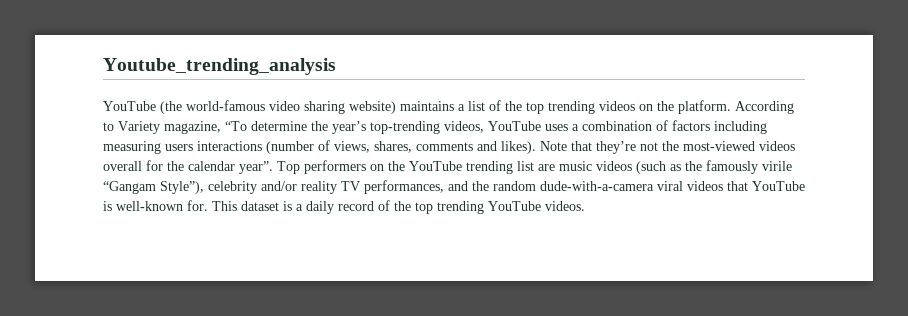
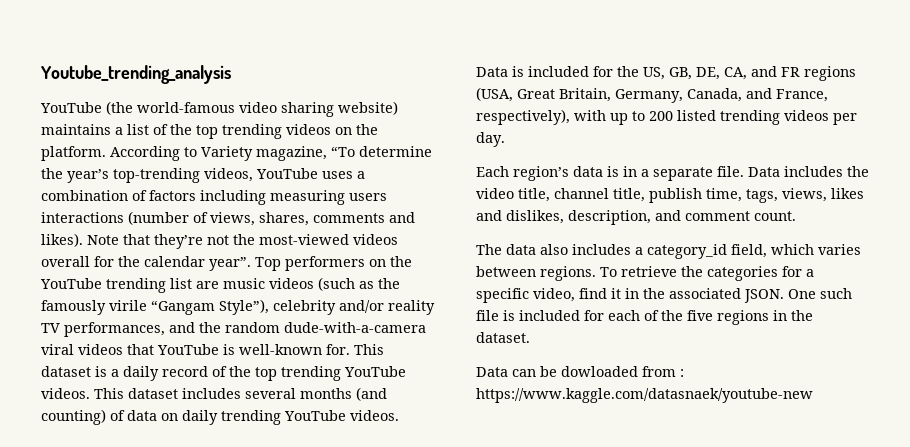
(585, 206) none -> [94,387,387,401] [41,409,399,425] [476,66,856,81] [476,87,828,103] [476,109,857,125] [476,132,505,147] [476,166,869,181] [476,188,864,203] [476,210,796,225] [476,244,861,259] [476,266,814,281] [476,288,852,303] [476,310,813,325] [476,332,530,343] [476,366,684,377] [476,388,813,403] This dataset includes several months (and counting) of data on daily trending YouTube videos. Data is included for the US, GB, DE, CA, and FR regions (USA, Great Britain, Germany, Canada, and France, respectively), with up to 200 listed trending videos per day. // Each region’s data is in a separate file. Data includes the video title, channel title, publish time, tags, views, likes and dislikes, description, and comment count. // The data also includes a category_id field, which varies between regions. To retrieve the categories for a specific video, find it in the associated JSON. One such file is included for each of the five regions in the dataset. // Data can be dowloaded from : https://www.kaggle.com/datasnaek/youtube-new

